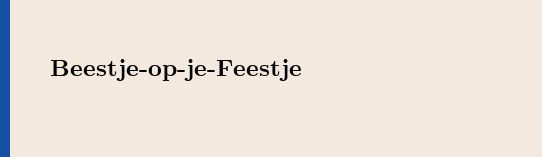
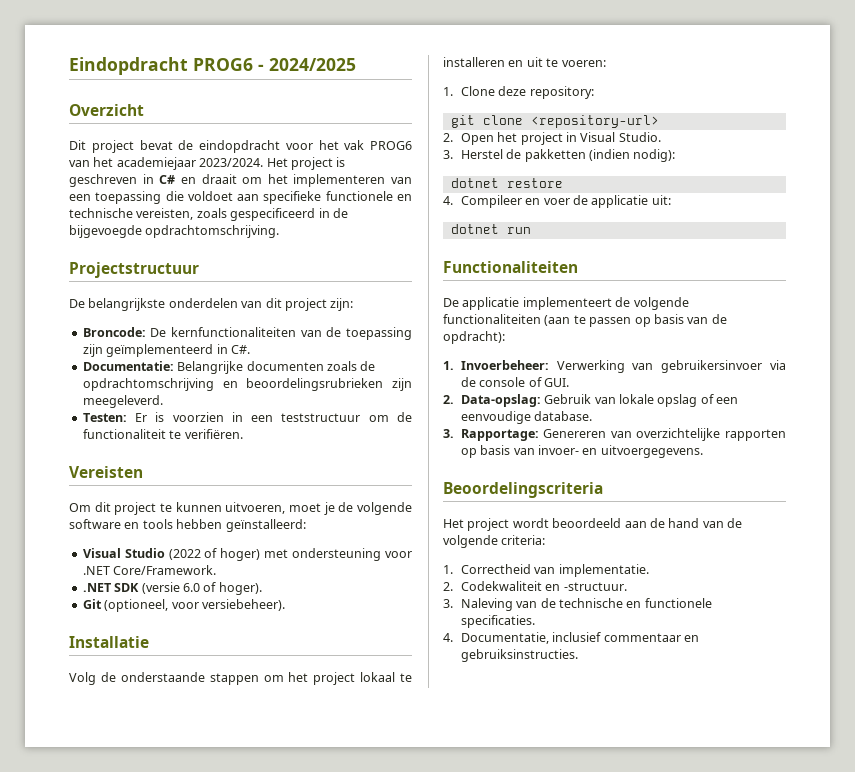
[50,59,302,81] Beestje-op-je-Feestje -> [69,57,356,75] [69,104,144,116] [69,140,412,153] [69,157,346,170] [69,174,412,187] [69,191,412,204] [69,208,348,221] [69,225,280,238] [69,262,199,278] [69,298,354,311] [82,327,412,340] [82,344,250,357] [82,361,376,374] [82,378,412,391] [82,395,163,408] [82,412,412,422] [82,429,243,439] [69,466,143,478] [69,502,412,515] [69,519,306,532] [82,548,412,561] [82,565,217,575] [82,582,262,595] [82,599,285,612] [69,636,149,648] [69,672,412,685] [443,57,606,67] [443,86,594,99] [450,115,659,128] [443,132,661,145] [443,149,676,162] [450,178,563,188] [443,195,671,208] [450,224,531,234] [443,261,578,273] [443,297,689,310] [443,314,727,327] [443,331,505,344] [443,360,786,373] [460,377,569,387] [443,394,739,407] [460,411,593,424] [443,428,786,441] [460,445,703,458] [443,482,603,498] [443,518,742,531] [443,535,546,548] [443,564,649,577] [443,581,627,591] [443,598,712,611] [460,615,535,628] [443,632,699,644] [460,649,578,662] Eindopdracht PROG6 - 2024/2025 // Overzicht // Dit project bevat de eindopdracht voor het vak PROG6 van het academiejaar 2023/2024. Het project is geschreven in C# en draait om het implementeren van een toepassing die voldoet aan specifieke functionele en technische vereisten, zoals gespecificeerd in de bijgevoegde opdrachtomschrijving. // Projectstructuur // De belangrijkste onderdelen van dit project zijn: // Broncode: De kernfunctionaliteiten van de toepassing zijn geïmplementeerd in C#. // Documentatie: Belangrijke documenten zoals de opdrachtomschrijving en beoordelingsrubrieken zijn meegeleverd. // Testen: Er is voorzien in een teststructuur om de functionaliteit te verifiëren. // Vereisten // Om dit project te kunnen uitvoeren, moet je de volgende software en tools hebben geïnstalleerd: // Visual Studio (2022 of hoger) met ondersteuning voor .NET Core/Framework. // .NET SDK (versie 6.0 of hoger). // Git (optioneel, voor versiebeheer). // Installatie // Volg de onderstaande stappen om het project lokaal te installeren en uit te voeren: // 1. Clone deze repository: // git clone <repository-url> // 2. Open het project in Visual Studio. // 3. Herstel de pakketten (indien nodig): // dotnet restore // 4. Compileer en voer de applicatie uit: // dotnet run // Functionaliteiten // De applicatie implementeert de volgende functionaliteiten (aan te passen op basis van de opdracht): // 1. Invoerbeheer: Verwerking van gebruikersinvoer via de console of GUI. // 2. Data-opslag: Gebruik van lokale opslag of een eenvoudige database. // 3. Rapportage: Genereren van overzichtelijke rapporten op basis van invoer- en uitvoergegevens. // Beoordelingscriteria // Het project wordt beoordeeld aan de hand van de volgende criteria: // 1. Correctheid van implementatie. // 2. Codekwaliteit en -structuur. // 3. Naleving van de technische en functionele specificaties. // 4. Documentatie, inclusief commentaar en gebruiksinstructies.

